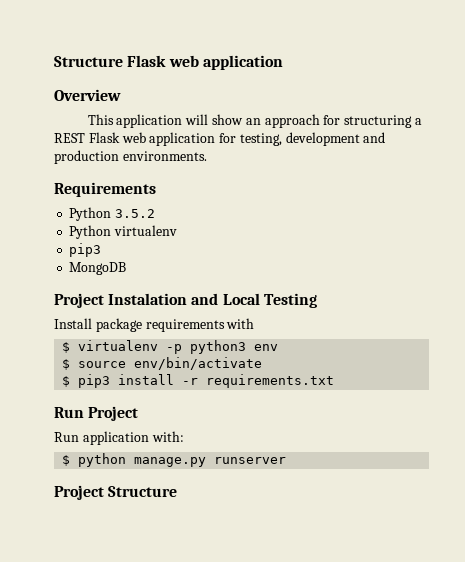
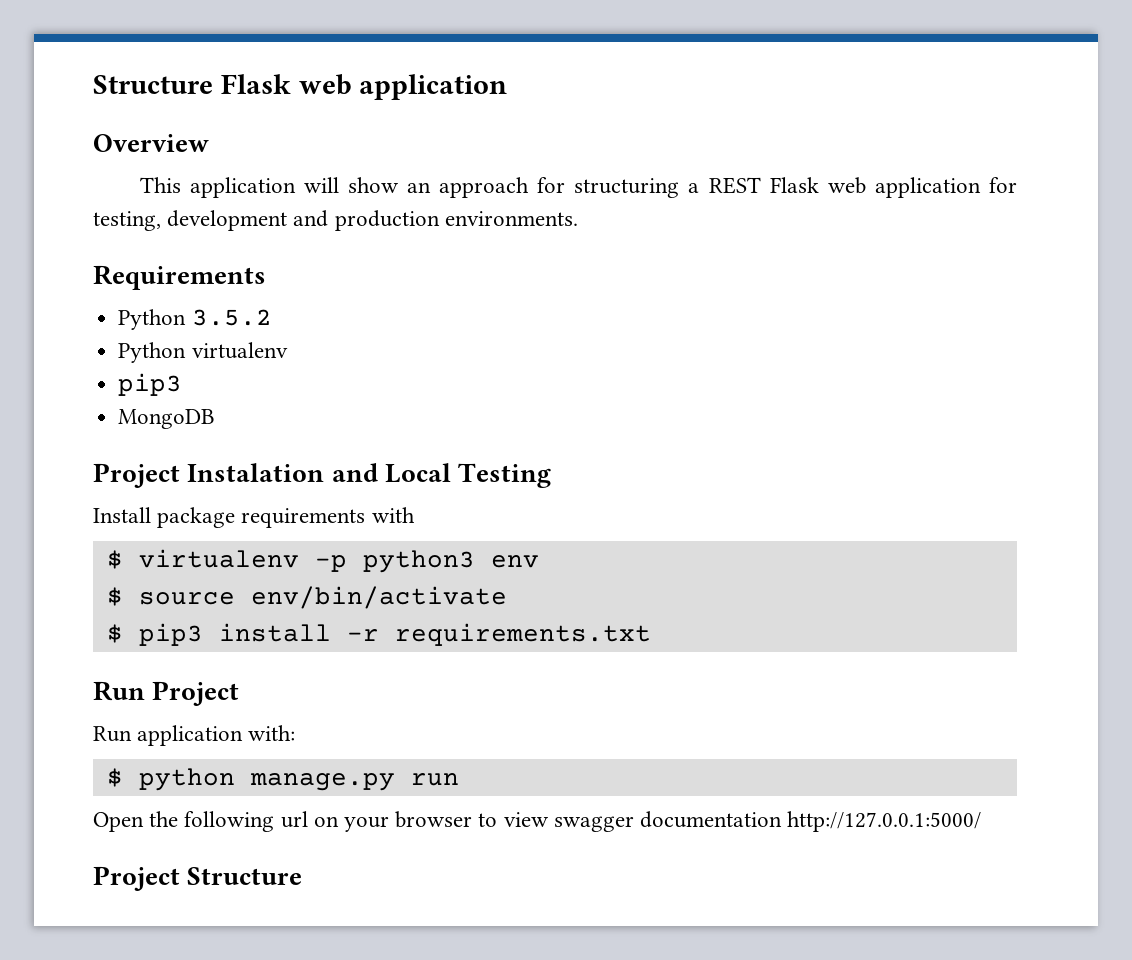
[214,457,287,464] runserver -> [410,773,459,786] [93,811,982,832] run // Open the following url on your browser to view swagger documentation http://127.0.0.1:5000/

